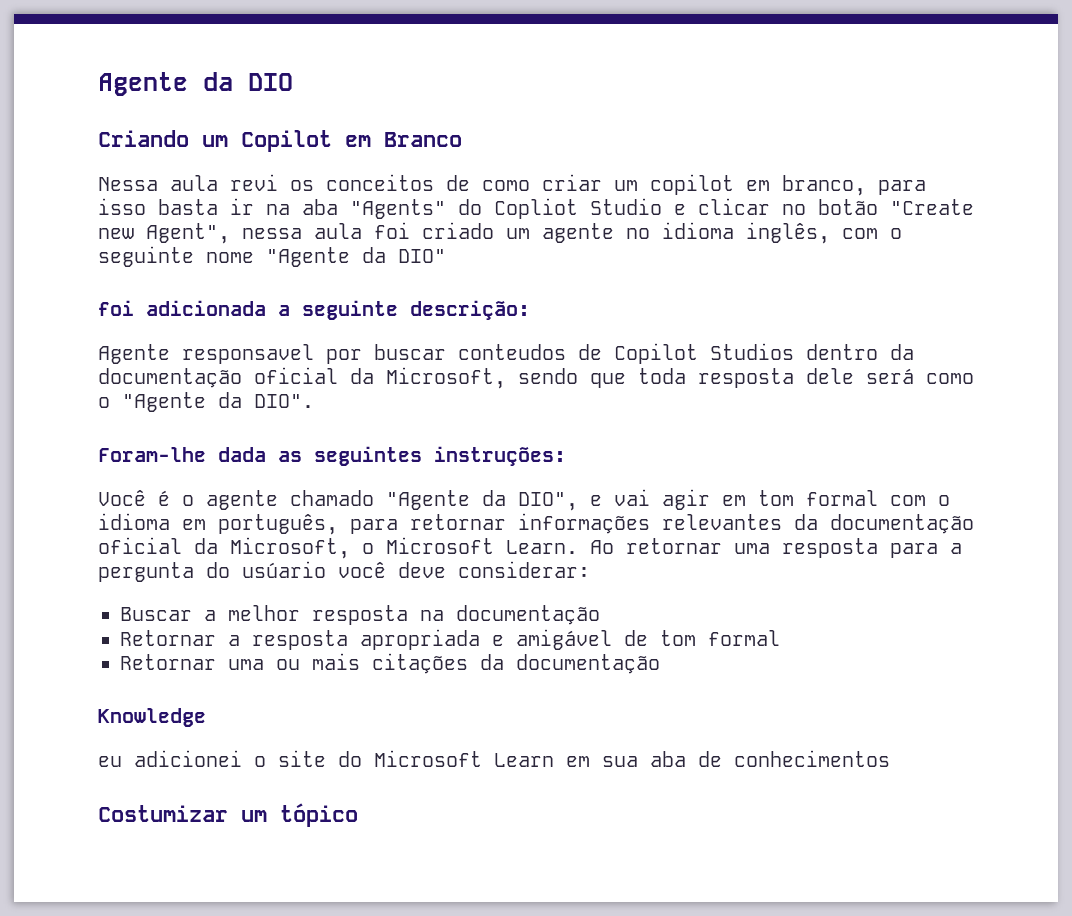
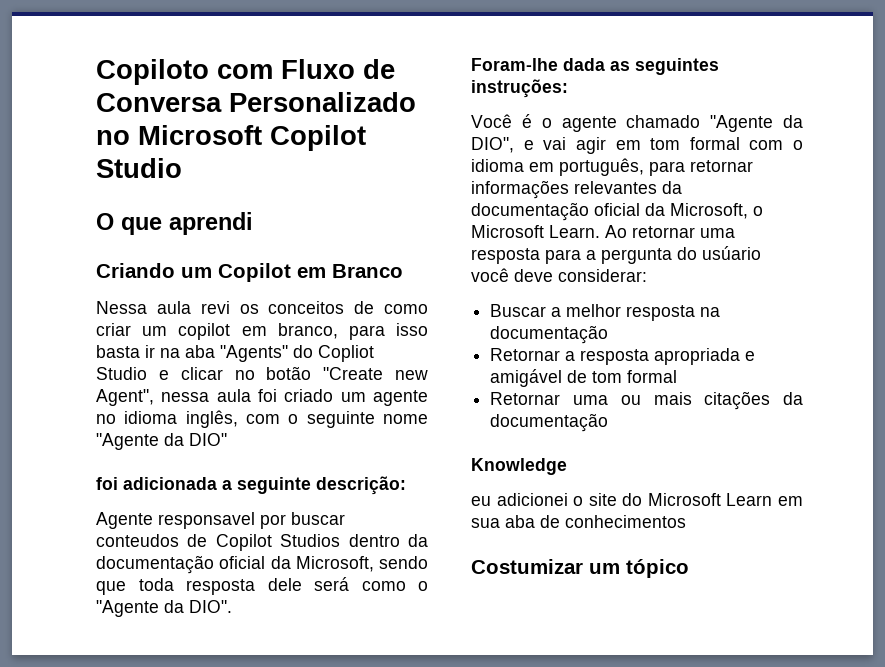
[98,72,293,96] Agente da DIO -> [96,59,395,85] [96,92,416,112] [96,125,366,151] [96,158,182,178] [96,212,253,235] Copiloto com Fluxo de Conversa Personalizado no Microsoft Copilot Studio // O que aprendi

